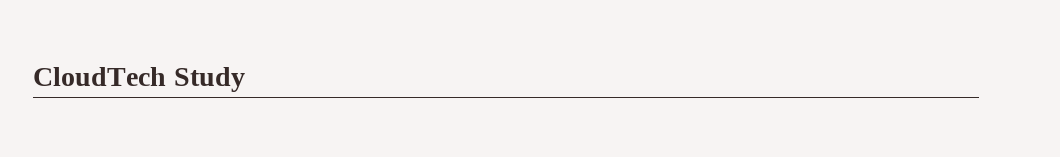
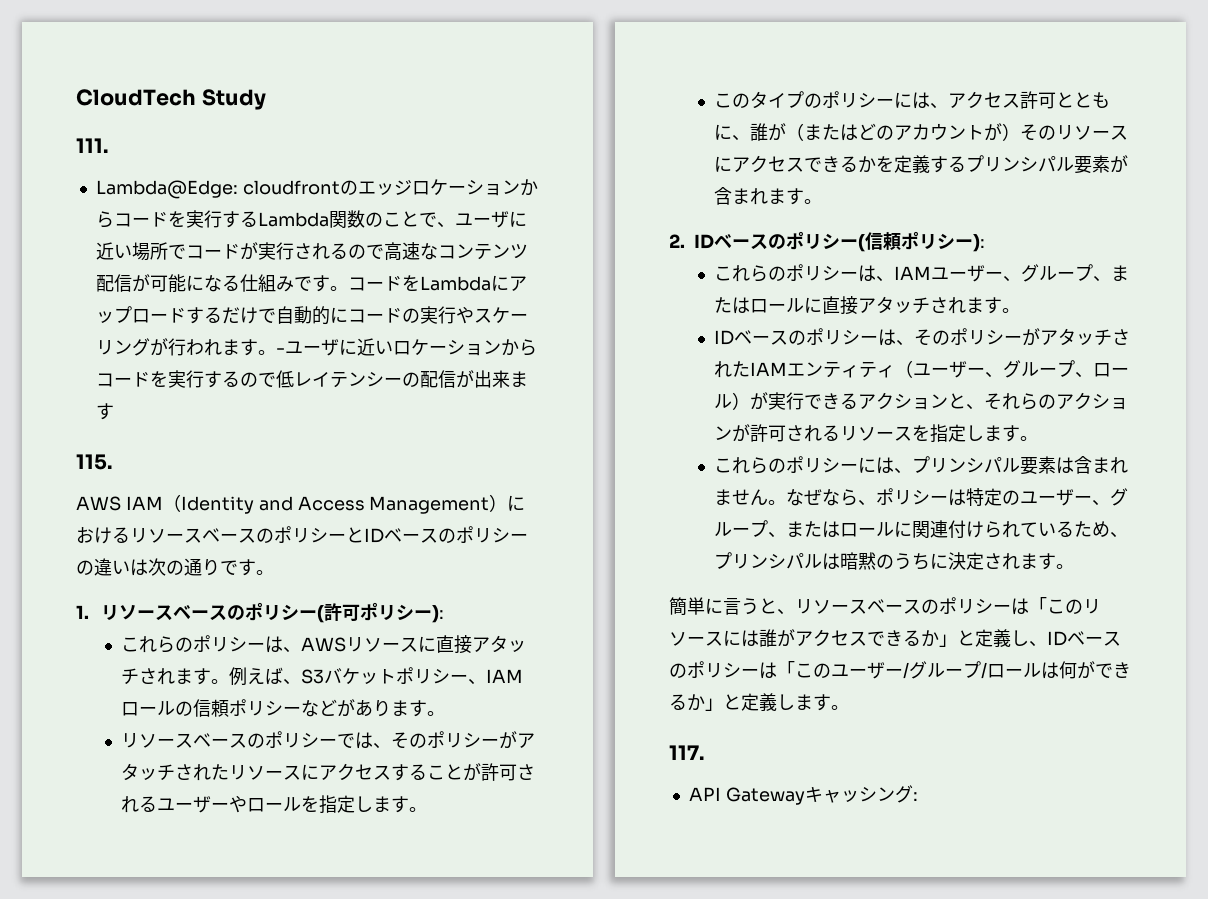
(245, 79) none -> [76,138,108,153] [95,179,538,199] [95,210,527,228] [95,242,528,261] [95,274,527,293] [95,306,528,325] [95,338,537,356] [95,370,528,388] [95,403,114,420] [76,454,112,470] [76,494,526,514] [76,526,528,544] [76,558,274,576] [76,602,445,623] [121,635,527,654] [121,667,524,686] [121,699,446,717] [121,731,536,749] [121,763,536,781] [121,795,428,814] [714,91,1111,109] [714,123,1129,141] [714,155,1129,174] [714,187,823,205] [669,231,986,252] [714,264,1130,282] [714,296,1021,315] [714,328,1131,346] [714,360,1130,378] [714,392,1129,410] [714,424,1039,443] [714,456,1129,475] [714,488,1129,506] [714,520,1129,539] [714,552,1075,570] [669,597,1101,616] [669,629,1121,647] [669,661,1131,679] [669,693,849,711] [669,745,704,760] [688,785,918,805] // 111. // Lambda@Edge: cloudfrontのエッジロケーションからコードを実行するLambda関数のことで、ユーザに近い場所でコードが実行されるので高速なコンテンツ配信が可能になる仕組みです。コードをLambdaにアップロードするだけで自動的にコードの実行やスケーリングが行われます。-ユーザに近いロケーションからコードを実行するので低レイテンシーの配信が出来ます // 115. // AWS IAM（Identity and Access Management）におけるリソースベースのポリシーとIDベースのポリシーの違いは次の通りです。 // 1.リソースベースのポリシー(許可ポリシー): // これらのポリシーは、AWSリソースに直接アタッチされます。例えば、S3バケットポリシー、IAMロールの信頼ポリシーなどがあります。 // リソースベースのポリシーでは、そのポリシーがアタッチされたリソースにアクセスすることが許可されるユーザーやロールを指定します。 // このタイプのポリシーには、アクセス許可とともに、誰が（またはどのアカウントが）そのリソースにアクセスできるかを定義するプリンシパル要素が含まれます。 // 2. IDベースのポリシー(信頼ポリシー): // これらのポリシーは、IAMユーザー、グループ、またはロールに直接アタッチされます。 // IDベースのポリシーは、そのポリシーがアタッチされたIAMエンティティ（ユーザー、グループ、ロール）が実行できるアクションと、それらのアクションが許可されるリソースを指定します。 // これらのポリシーには、プリンシパル要素は含まれません。なぜなら、ポリシーは特定のユーザー、グループ、またはロールに関連付けられているため、プリンシパルは暗黙のうちに決定されます。 // 簡単に言うと、リソースベースのポリシーは「このリソースには誰がアクセスできるか」と定義し、IDベースのポリシーは「このユーザー/グループ/ロールは何ができるか」と定義します。 // 117. // API Gatewayキャッシング:

